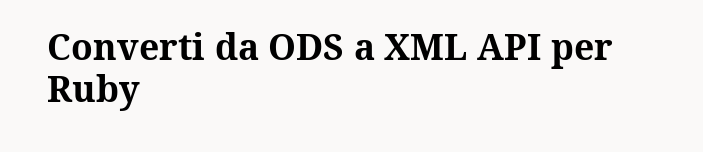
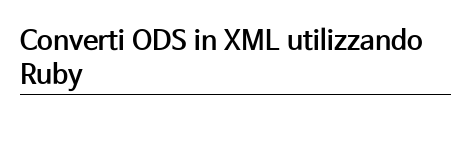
[214,32,613,69] da ODS a XML API per -> [132,27,423,51] ODS in XML utilizzando

